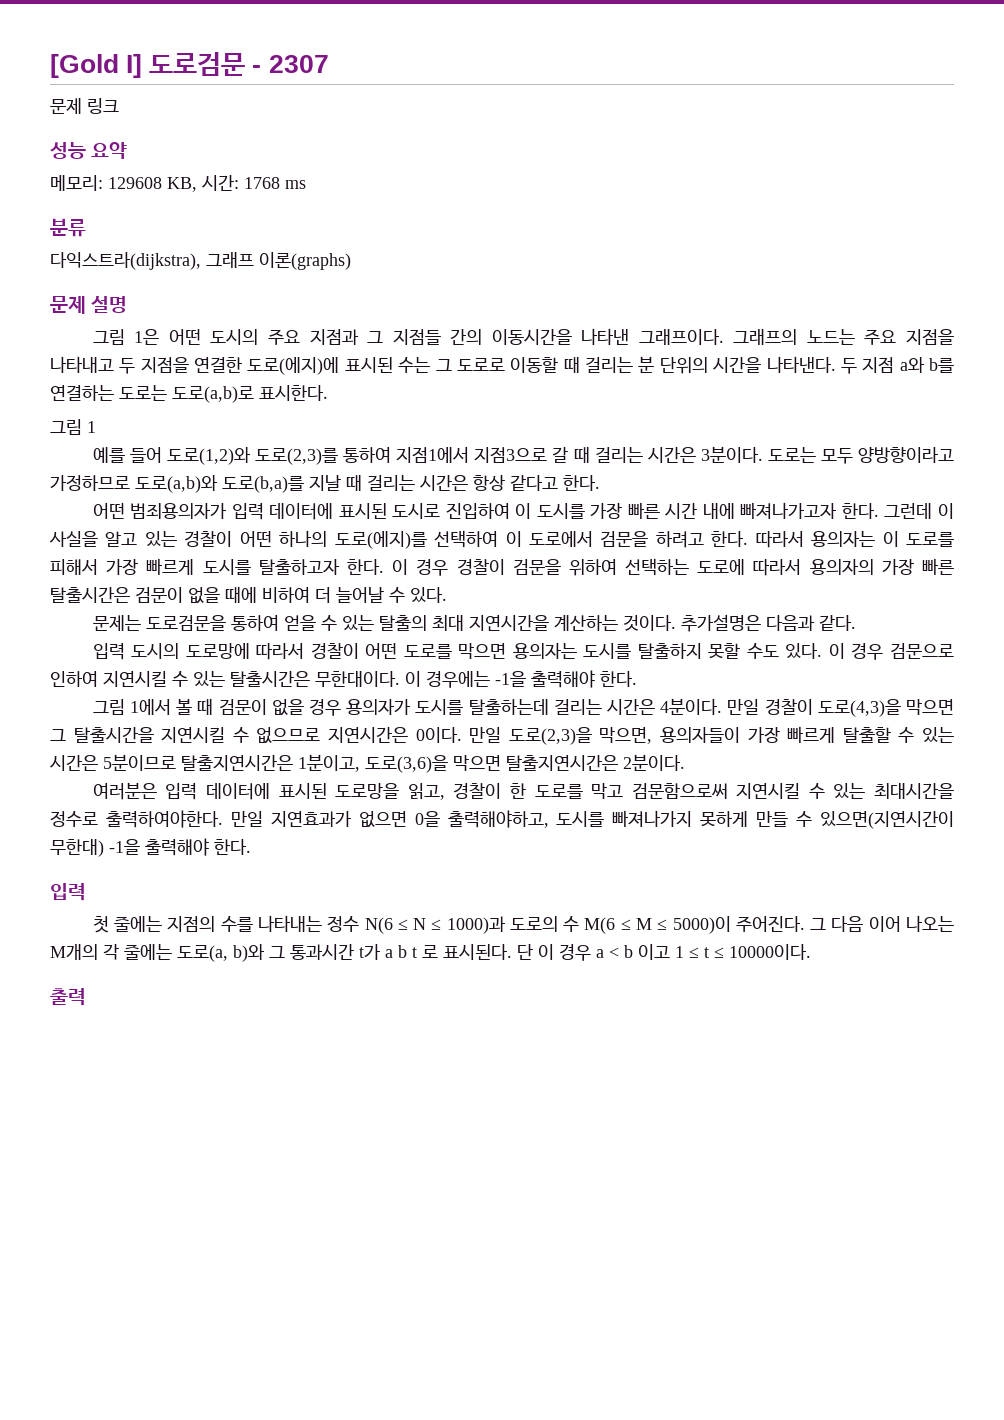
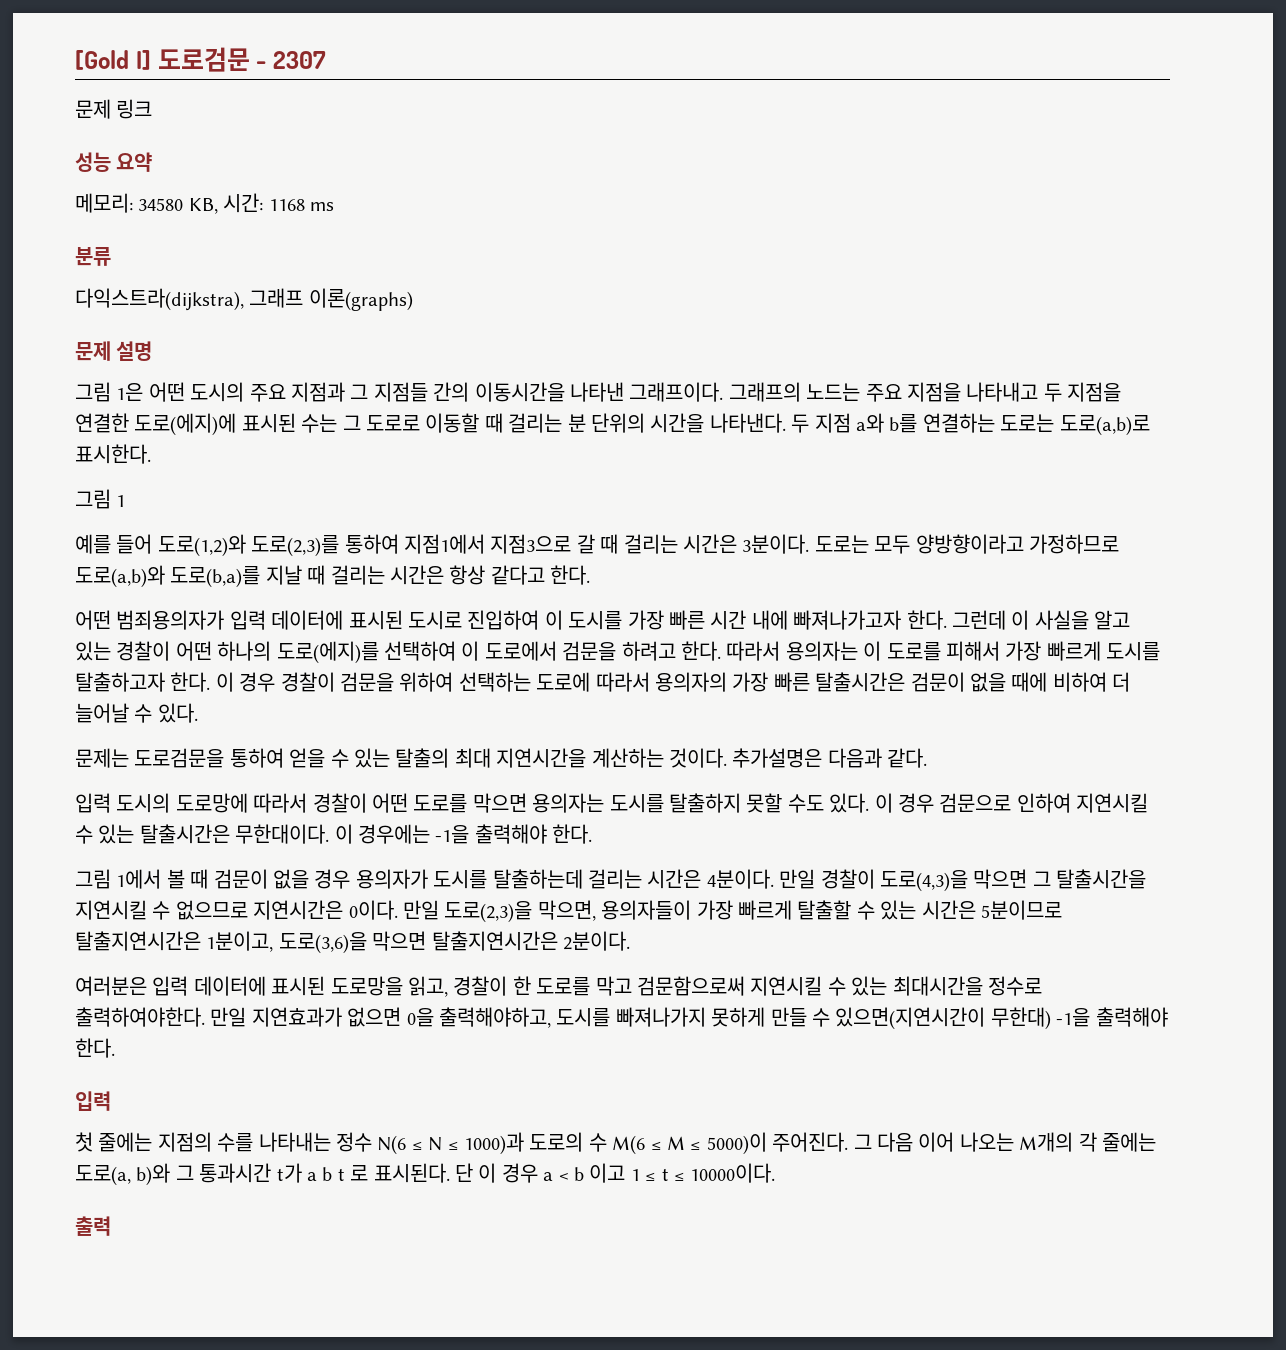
[108,177,162,189] 129608 -> [138,198,184,211] 34580
[244,177,280,189] 1768 -> [268,199,305,211] 1168

